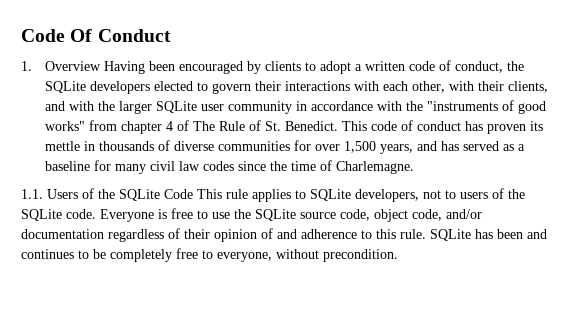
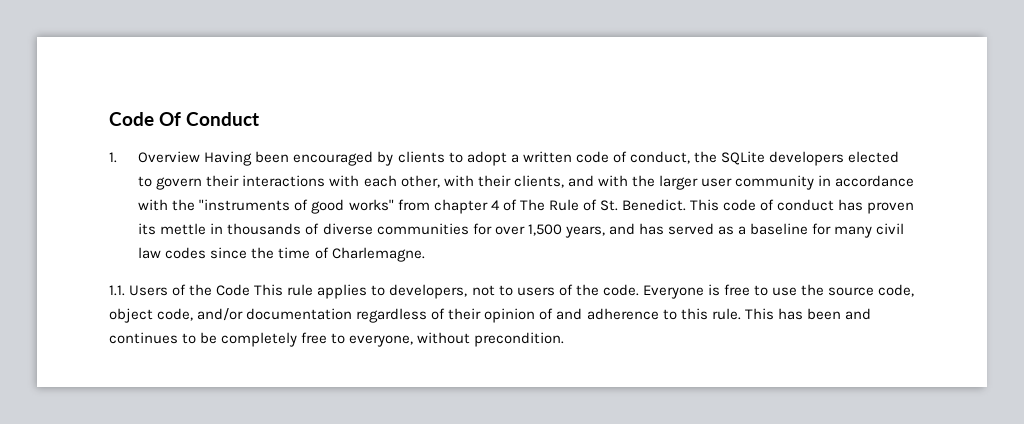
[156,101,198,113] SQLite -> (698, 182) none
[119,189,160,201] SQLite -> (213, 290) none
[310,189,351,201] SQLite -> (386, 290) none
[21,209,62,221] SQLite -> (599, 290) none
[255,209,296,221] SQLite -> (825, 290) none
[430,229,471,241] SQLite -> [744,308,774,320] This

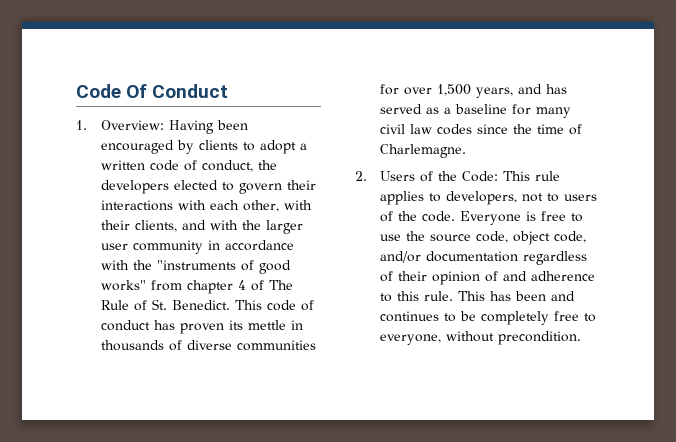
[138,151,201,163] Overview -> [101,120,165,130] Overview:
[720,151,765,165] SQLite -> (278, 165) none
[109,285,125,296] 1.1. -> [355,171,367,181] 2.
[216,284,251,296] Code -> [462,171,499,182] Code:

